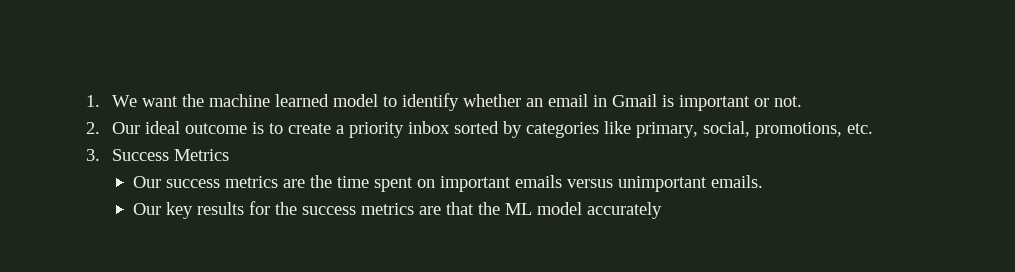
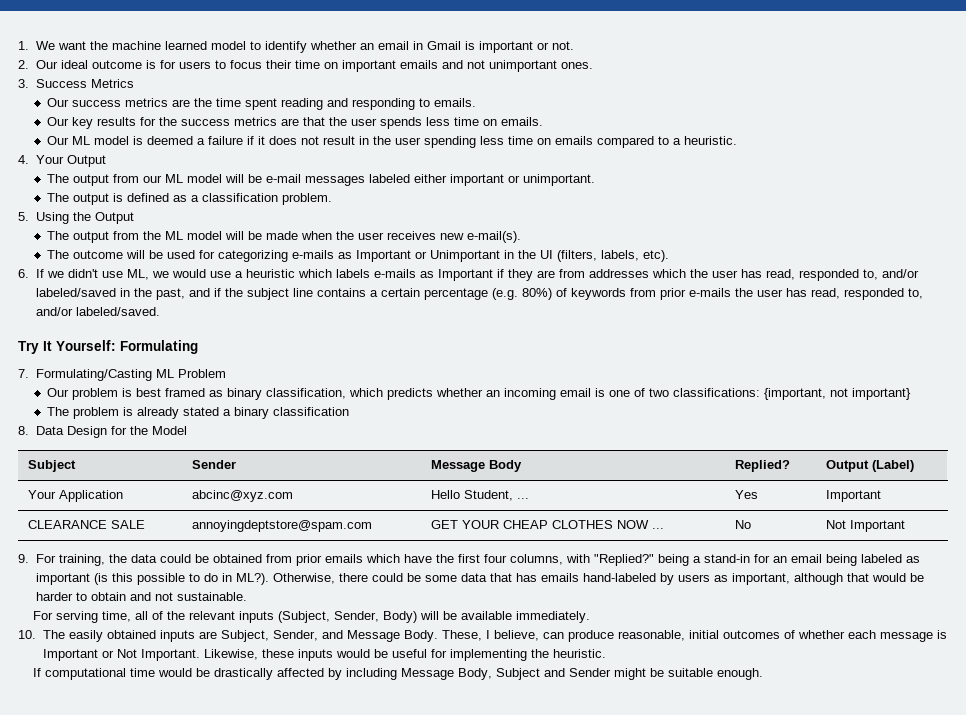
[269,121,874,138] to create a priority inbox sorted by categories like primary, social, promotions, etc. -> [159,60,593,72] for users to focus their time on important emails and not unimportant ones.
[416,175,707,192] on important emails versus unimportant -> [280,98,430,110] reading and responding to
[504,202,662,219] ML model accurately -> [350,117,543,129] [46,136,737,148] [18,155,106,167] [46,174,595,186] [46,193,332,205] [18,212,134,224] [46,231,521,243] [46,250,669,262] [18,269,919,281] [35,288,923,300] [35,307,160,316] [18,340,198,354] [18,369,226,381] [46,388,911,400] [46,407,349,419] [18,426,187,438] [28,460,77,472] [192,460,237,469] [431,460,523,472] [735,460,791,472] [826,460,915,472] [28,490,124,502] [192,490,294,502] [431,490,530,501] [735,490,759,499] [826,490,882,502] [28,520,146,529] [192,520,373,532] [431,520,665,529] [735,520,752,529] [826,520,906,532] [18,554,920,566] [35,573,924,585] [35,592,247,601] [32,611,590,623] [18,630,947,642] [42,649,606,661] [32,668,763,680] user spends less time on emails. // Our ML model is deemed a failure if it does not result in the user spending less time on emails compared to a heuristic. // 4. Your Output // The output from our ML model will be e-mail messages labeled either important or unimportant. // The output is defined as a classification problem. // 5. Using the Output // The output from the ML model will be made when the user receives new e-mail(s). // The outcome will be used for categorizing e-mails as Important or Unimportant in the UI (filters, labels, etc). // 6. If we didn't use ML, we would use a heuristic which labels e-mails as Important if they are from addresses which the user has read, responded to, and/or labeled/saved in the past, and if the subject line contains a certain percentage (e.g. 80%) of keywords from prior e-mails the user has read, responded to, and/or labeled/saved. // Try It Yourself: Formulating // 7. Formulating/Casting ML Problem // Our problem is best framed as binary classification, which predicts whether an incoming email is one of two classifications: {important, not important} // The problem is already stated a binary classification // 8. Data Design for the Model // Subject | Sender | Message Body | Replied? | Output (Label) // Your Application | abcinc@xyz.com | Hello Student, ... | Yes | Important // CLEARANCE SALE | annoyingdeptstore@spam.com | GET YOUR CHEAP CLOTHES NOW ... | No | Not Important // 9. For training, the data could be obtained from prior emails which have the first four columns, with "Replied?" being a stand-in for an email being labeled as important (is this possible to do in ML?). Otherwise, there could be some data that has emails hand-labeled by users as important, although that would be harder to obtain and not sustainable. // For serving time, all of the relevant inputs (Subject, Sender, Body) will be available immediately. // 10. The easily obtained inputs are Subject, Sender, and Message Body. These, I believe, can produce reasonable, initial outcomes of whether each message is Important or Not Important. Likewise, these inputs would be useful for implementing the heuristic. // If computational time would be drastically affected by including Message Body, Subject and Sender might be suitable enough.

